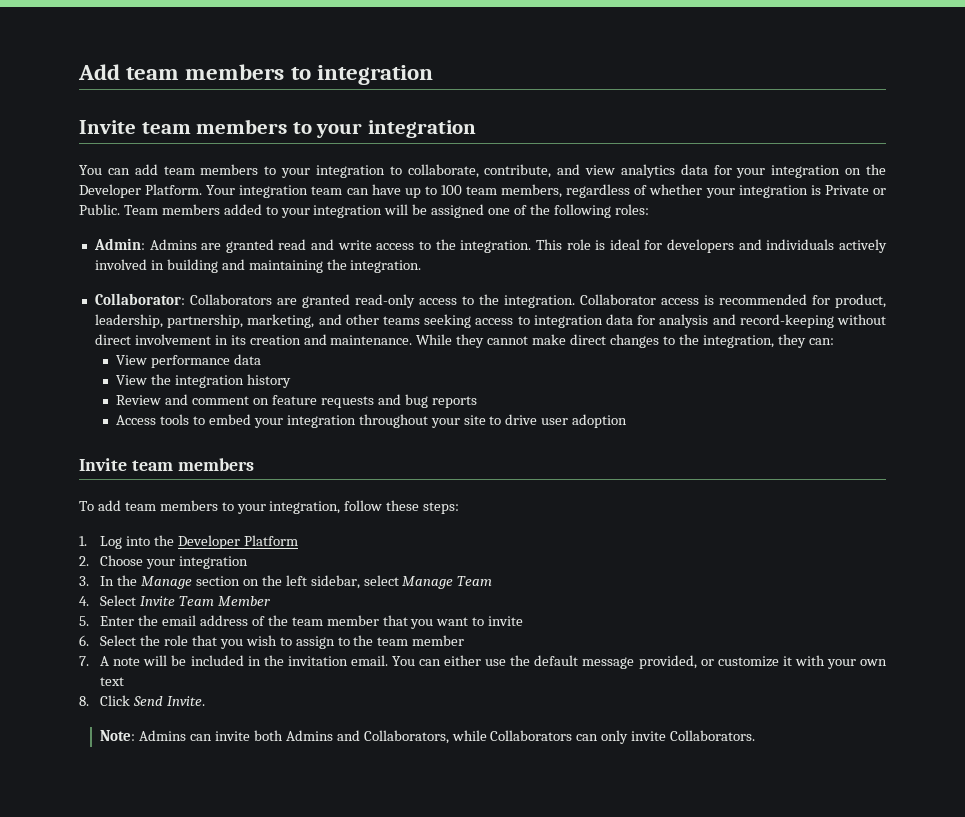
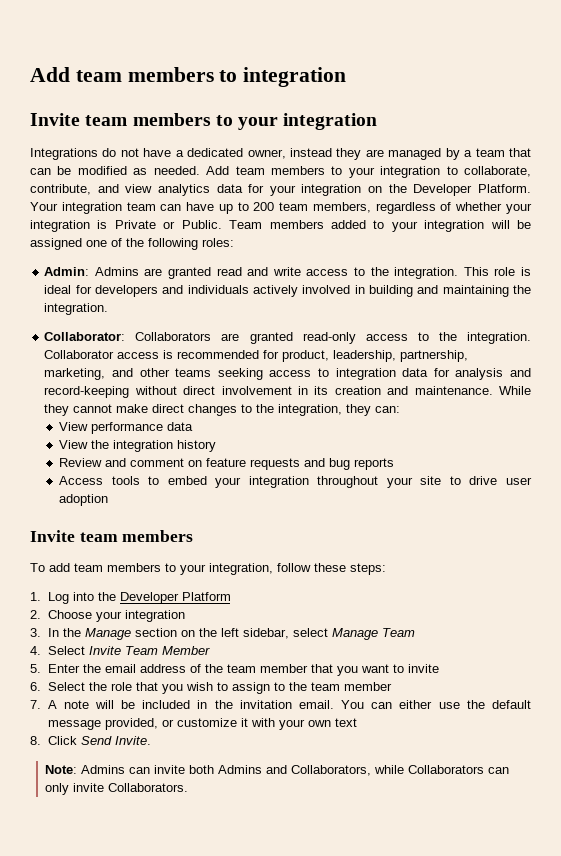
[79,164,158,175] You can add -> [30,148,531,160] [30,166,230,175] Integrations do not have a dedicated owner, instead they are managed by a team that can be modified as needed. Add
[440,185,462,195] 100 -> [253,202,275,211] 200

